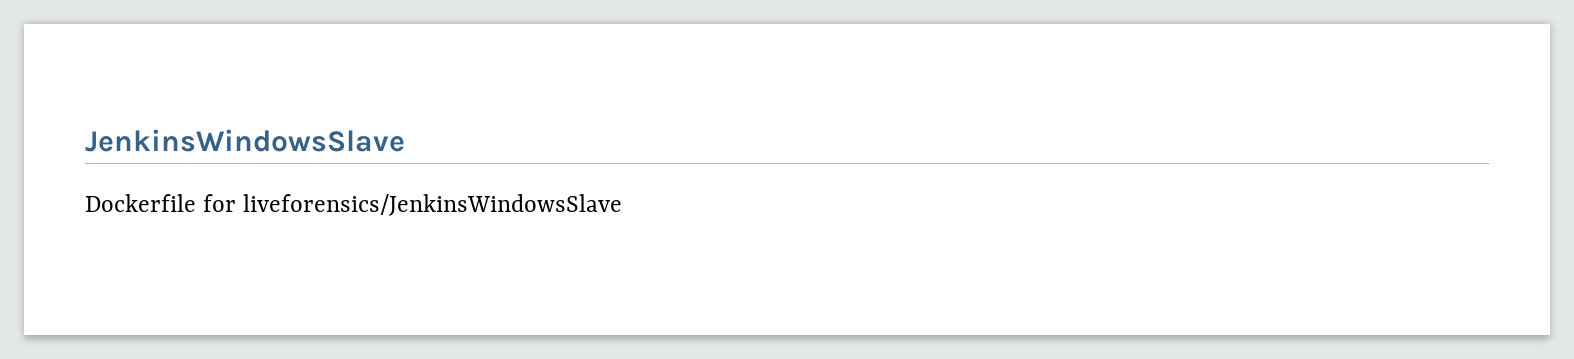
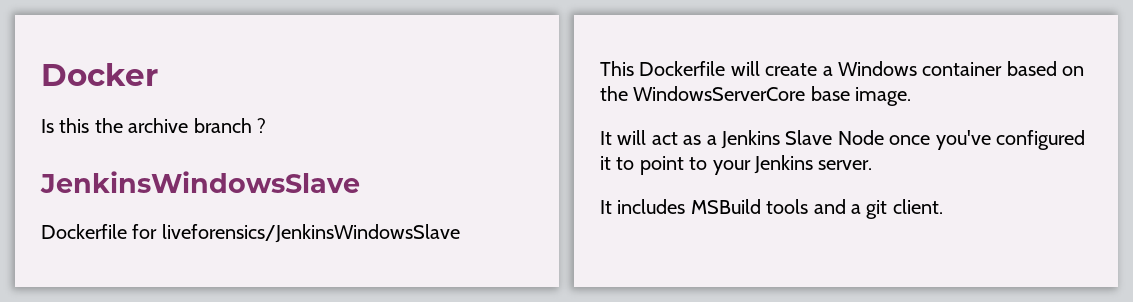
[85,129,405,152] [85,194,623,216] JenkinsWindowsSlave // Dockerfile for liveforensics/JenkinsWindowsSlave -> [41,63,158,86] [41,118,266,133] [40,171,360,193] [41,224,460,243] [600,61,1085,76] [600,86,912,106] [600,130,1085,150] [600,155,873,175] [600,199,943,219] Docker // Is this the archive branch ? // JenkinsWindowsSlave // Dockerfile for liveforensics/JenkinsWindowsSlave // This Dockerfile will create a Windows container based on the WindowsServerCore base image. // It will act as a Jenkins Slave Node once you've configured it to point to your Jenkins server. // It includes MSBuild tools and a git client.

